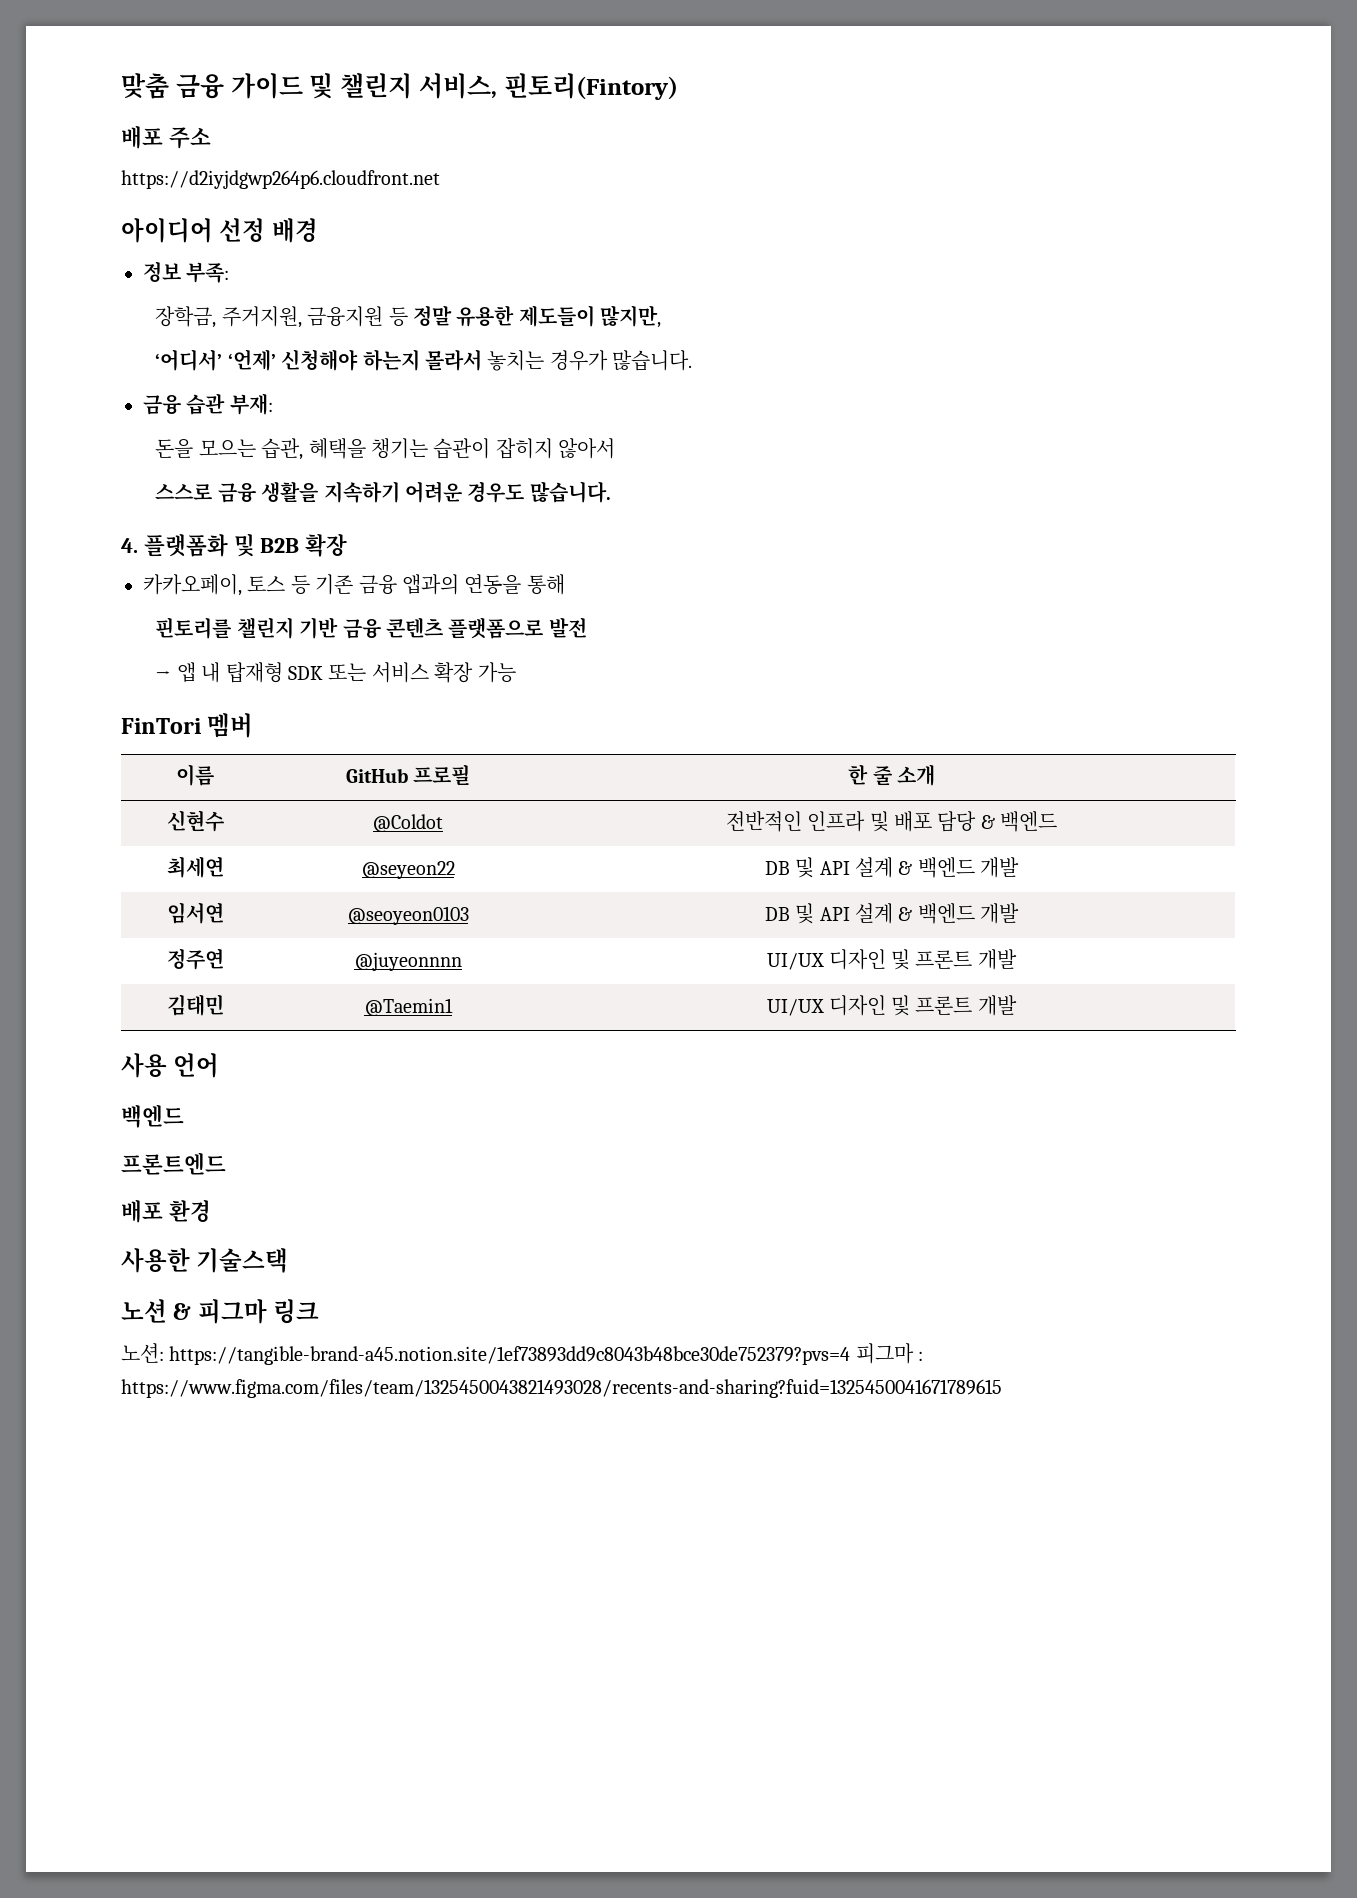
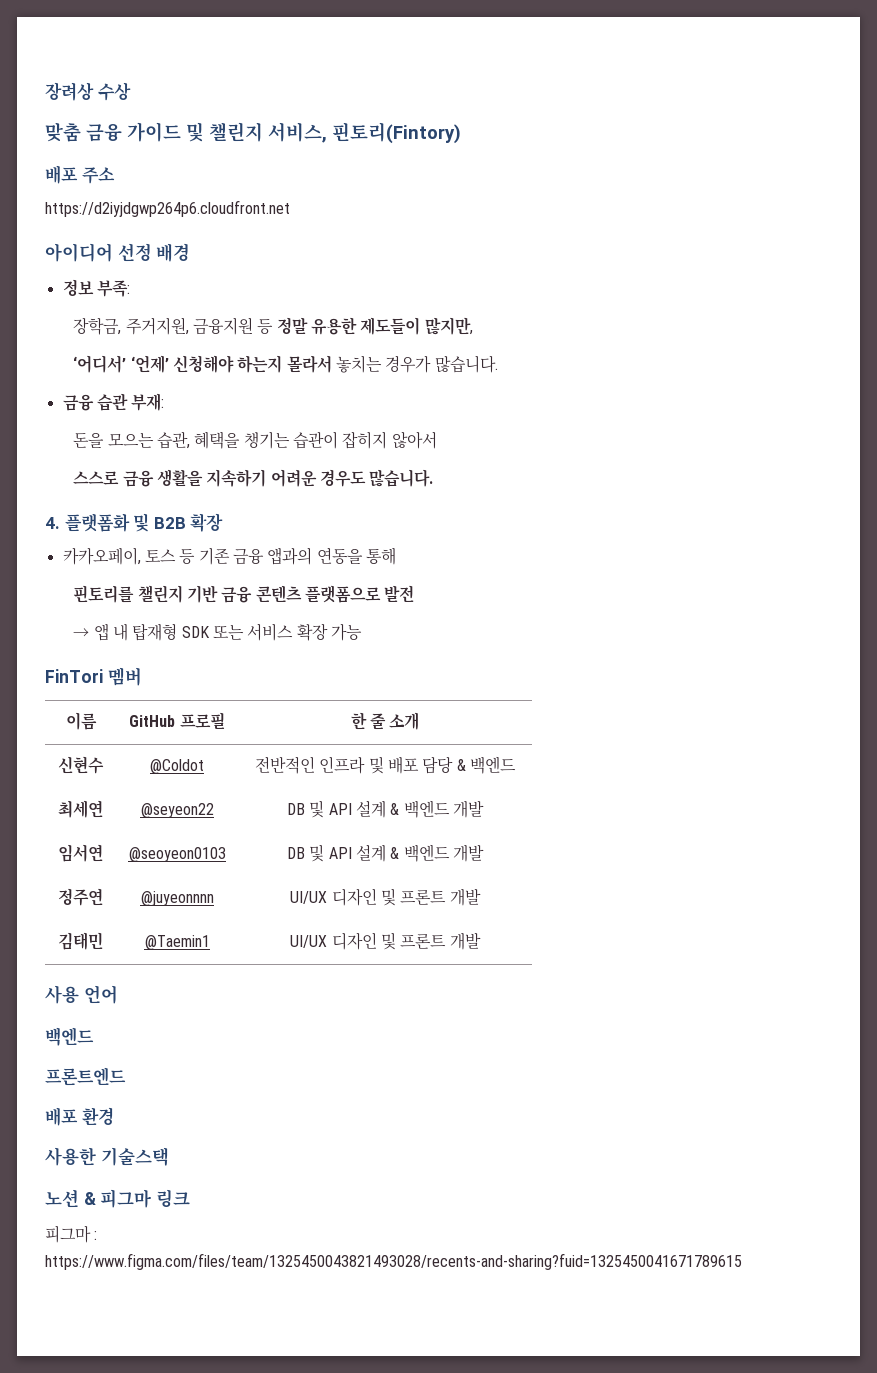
(121, 86) none -> [45,82,131,101] 장려상 수상 //
[121,1343,851,1365] 노션: https://tangible-brand-a45.notion.site/1ef73893dd9c8043b48bce30de752379?pvs=4 -> (191, 1198) none

